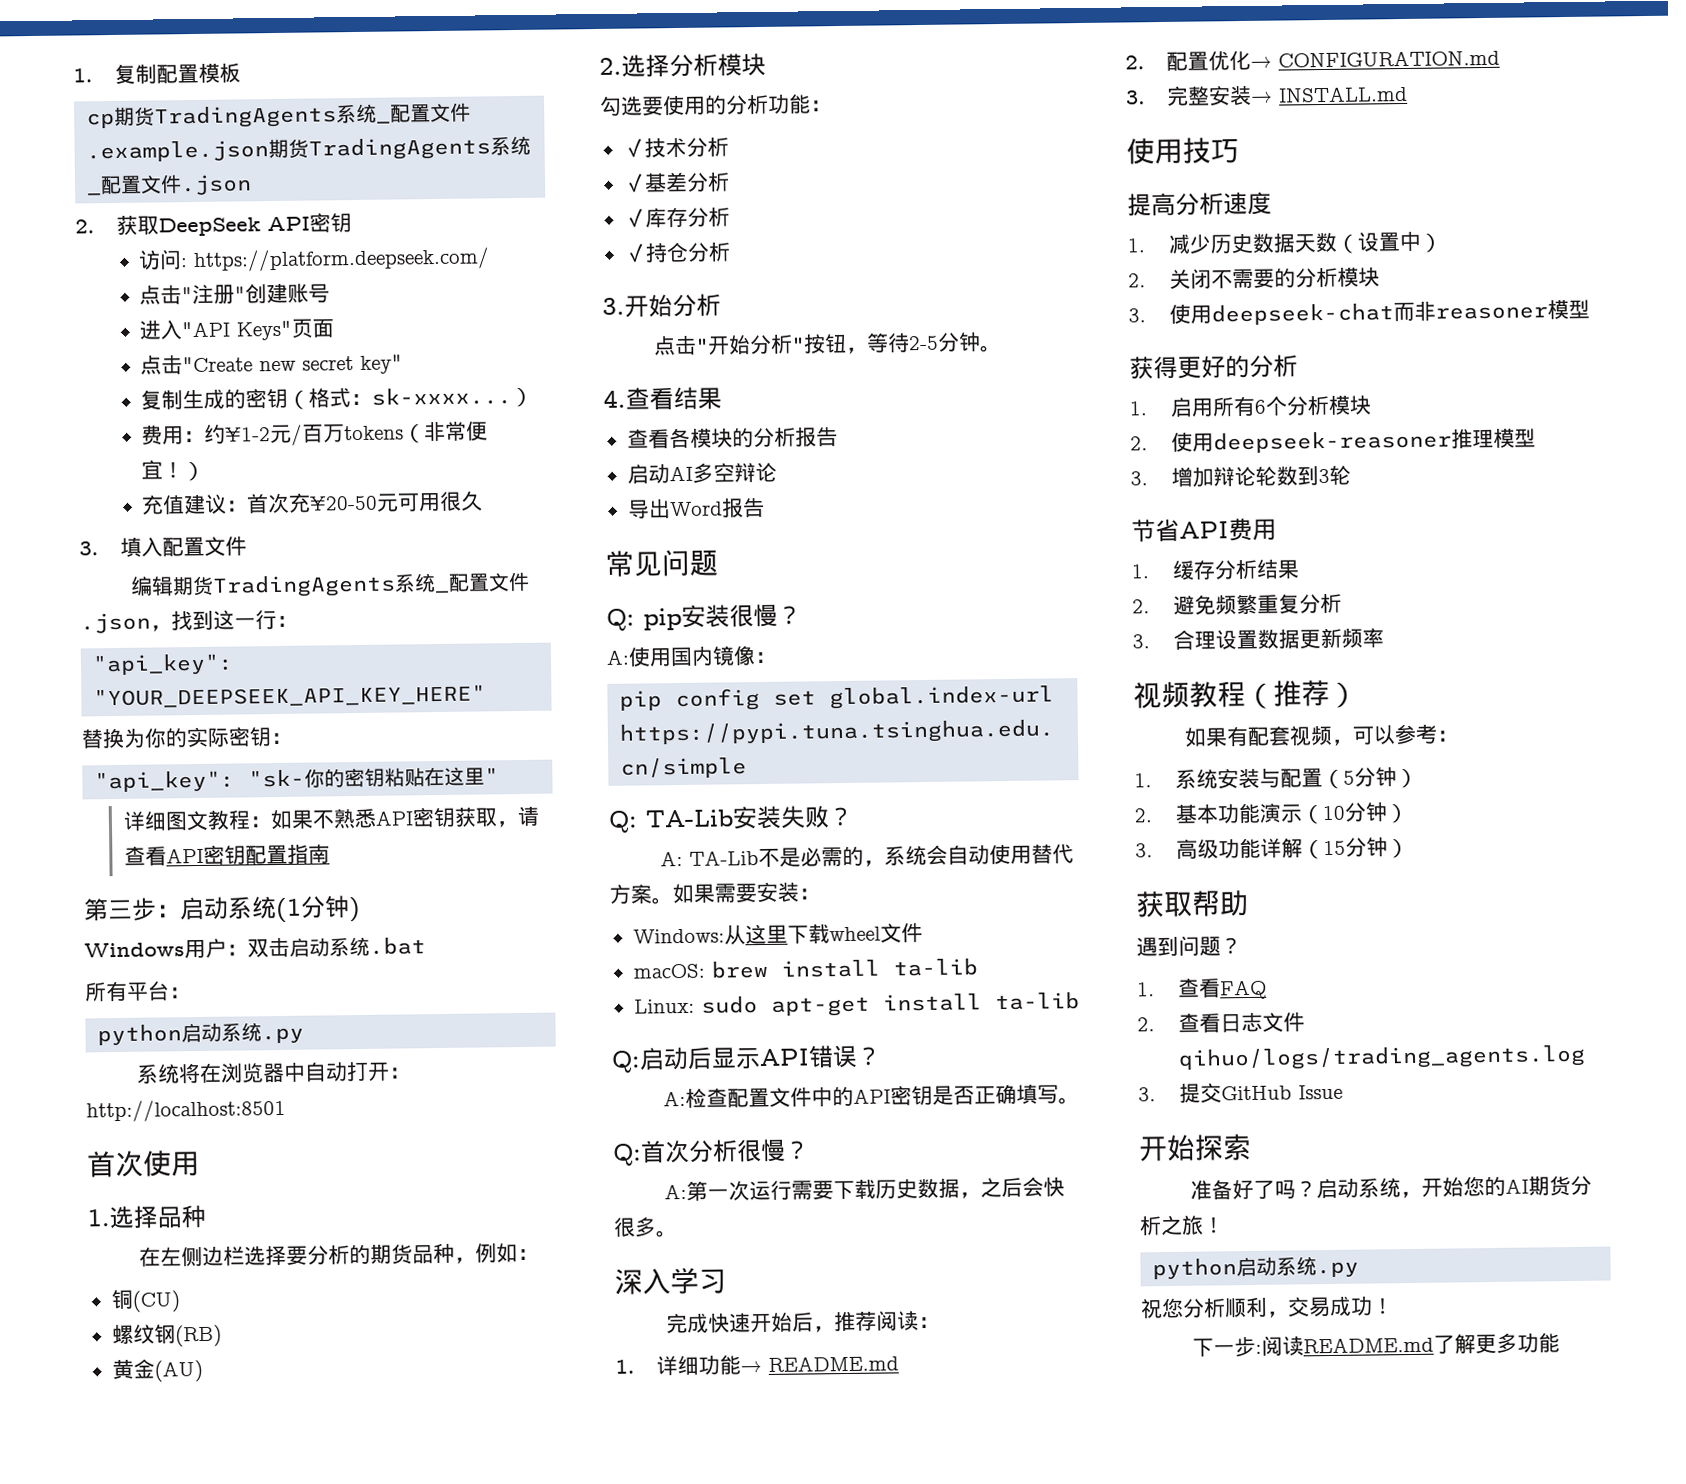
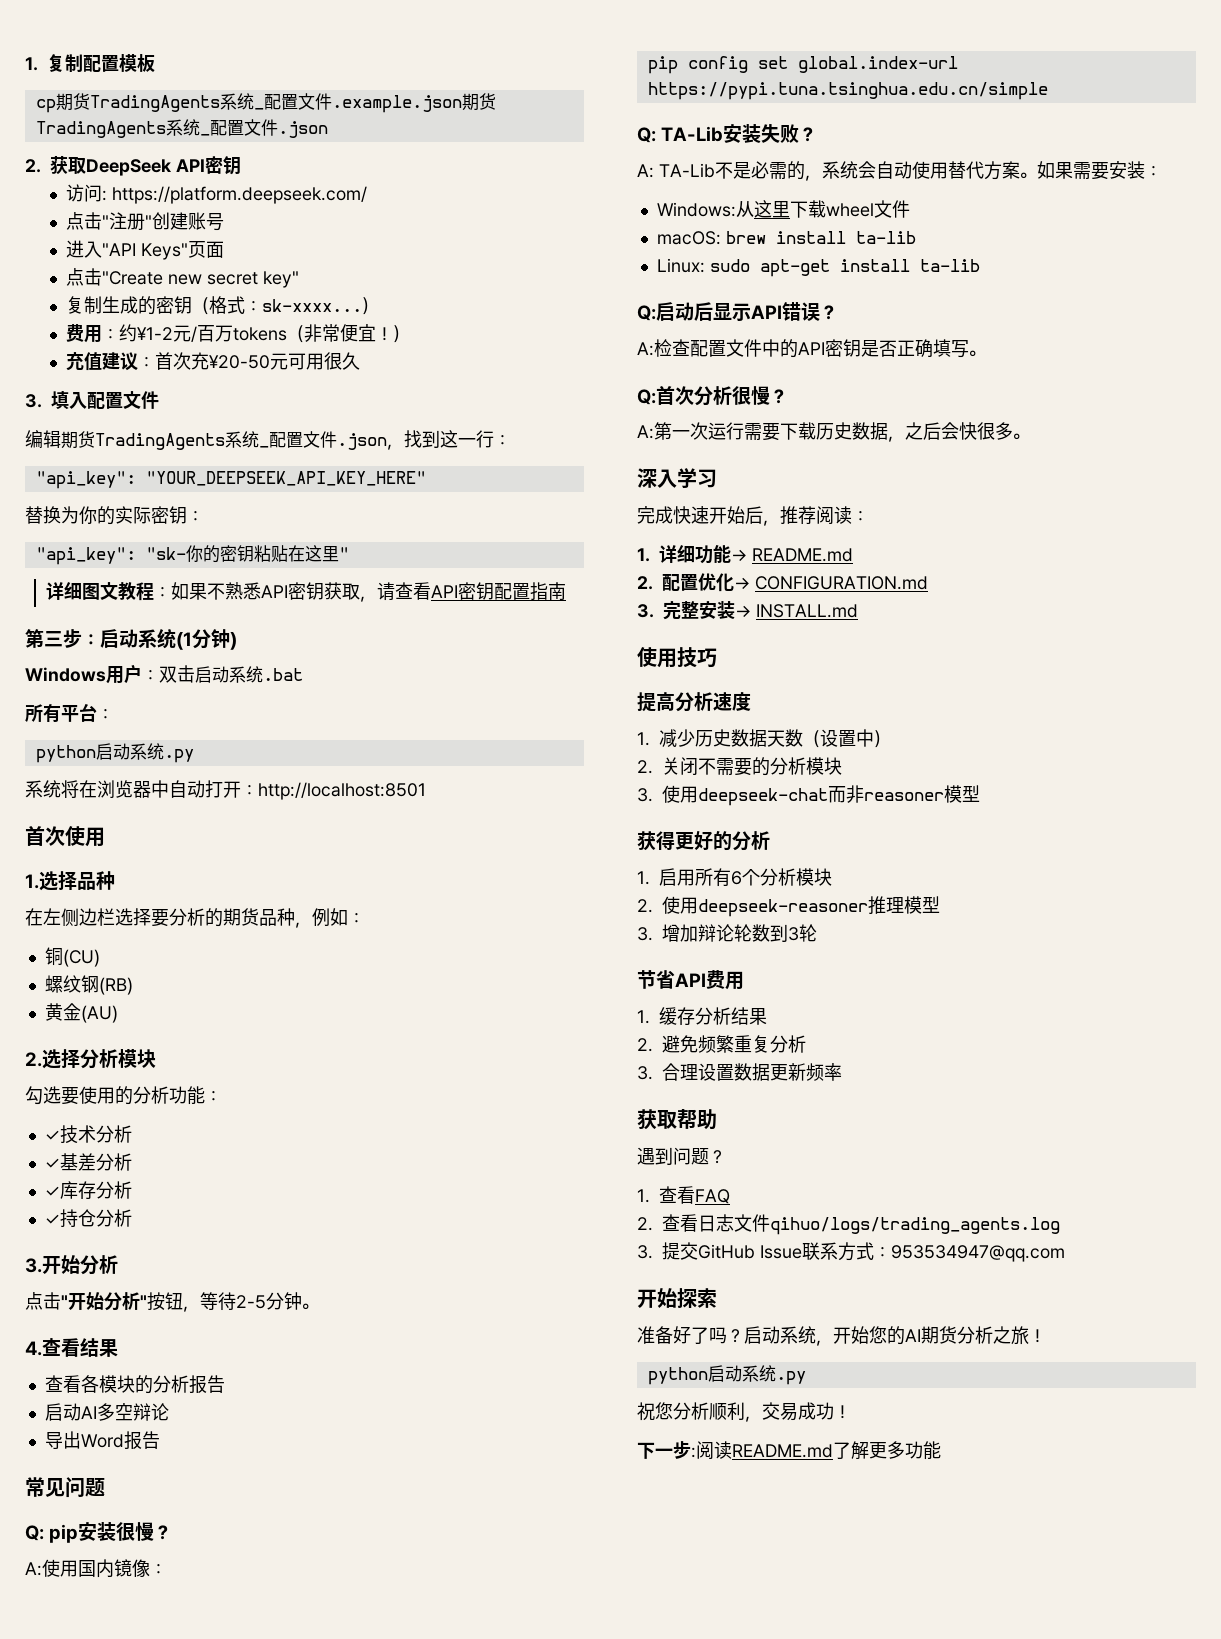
[1133,679,1358,710] [1183,723,1459,747] [1134,767,1418,790] [1134,802,1409,825] [1135,837,1409,860] // 视频教程（推荐） // 如果有配套视频，可以参考： // 1.系统安装与配置（5分钟） // 2.基本功能演示（10分钟） // 3.高级功能详解（15分钟） -> (842, 1072) none
(1343, 1092) none -> [802,1242,1065,1262] 联系方式：953534947@qq.com

